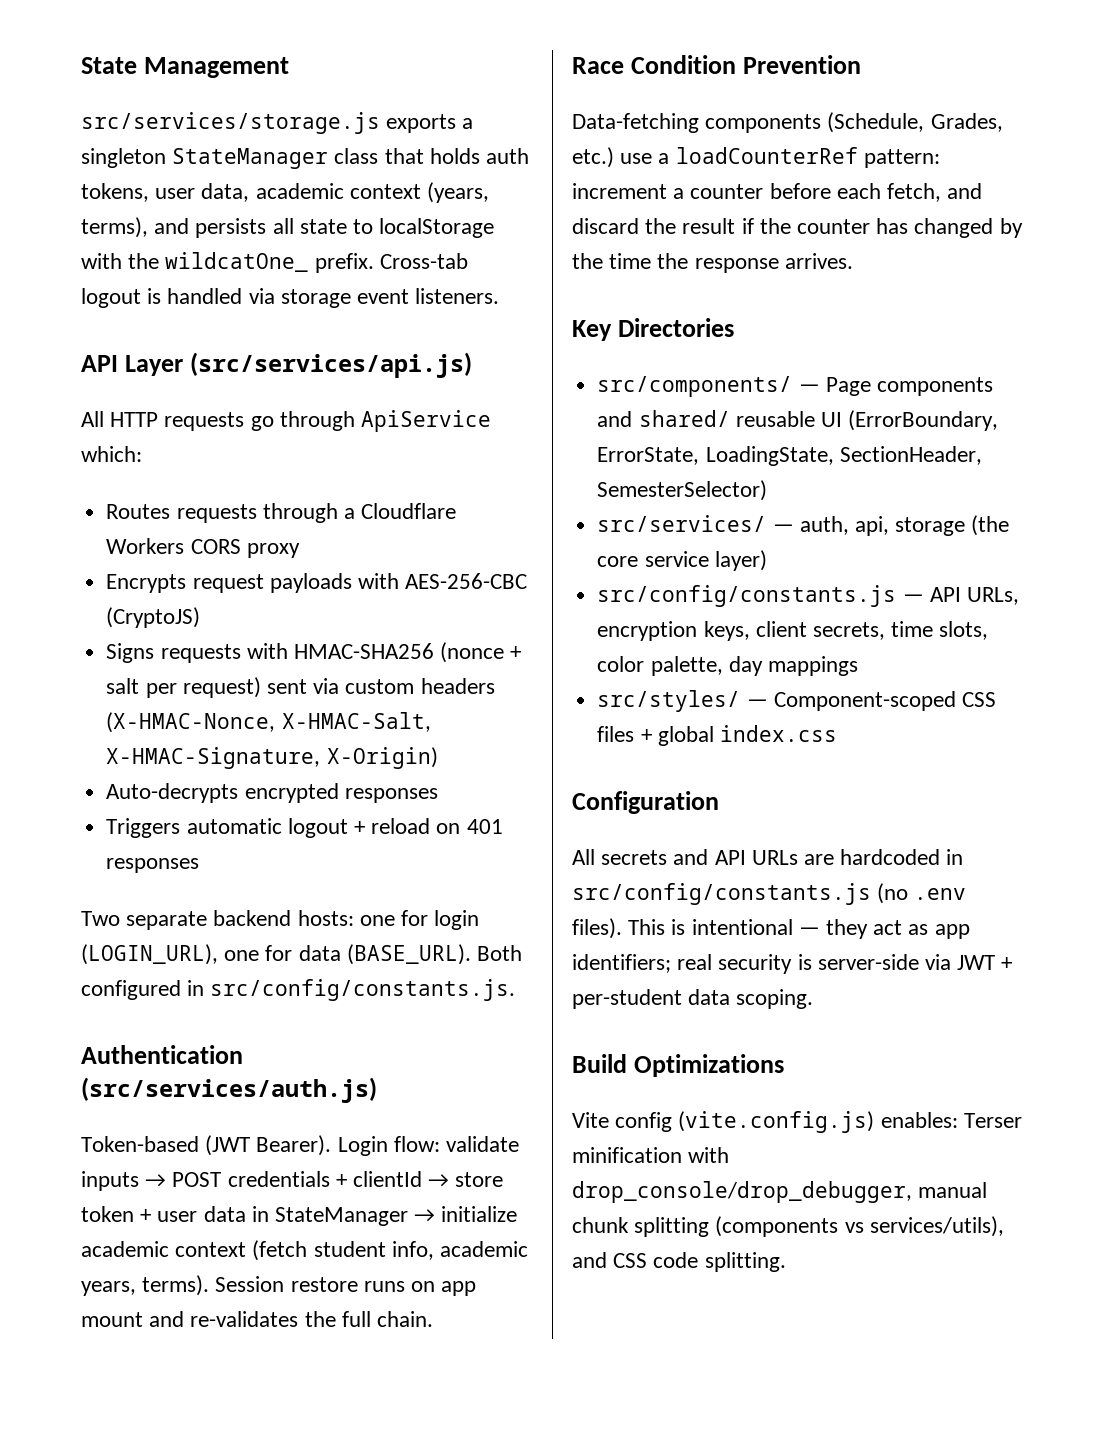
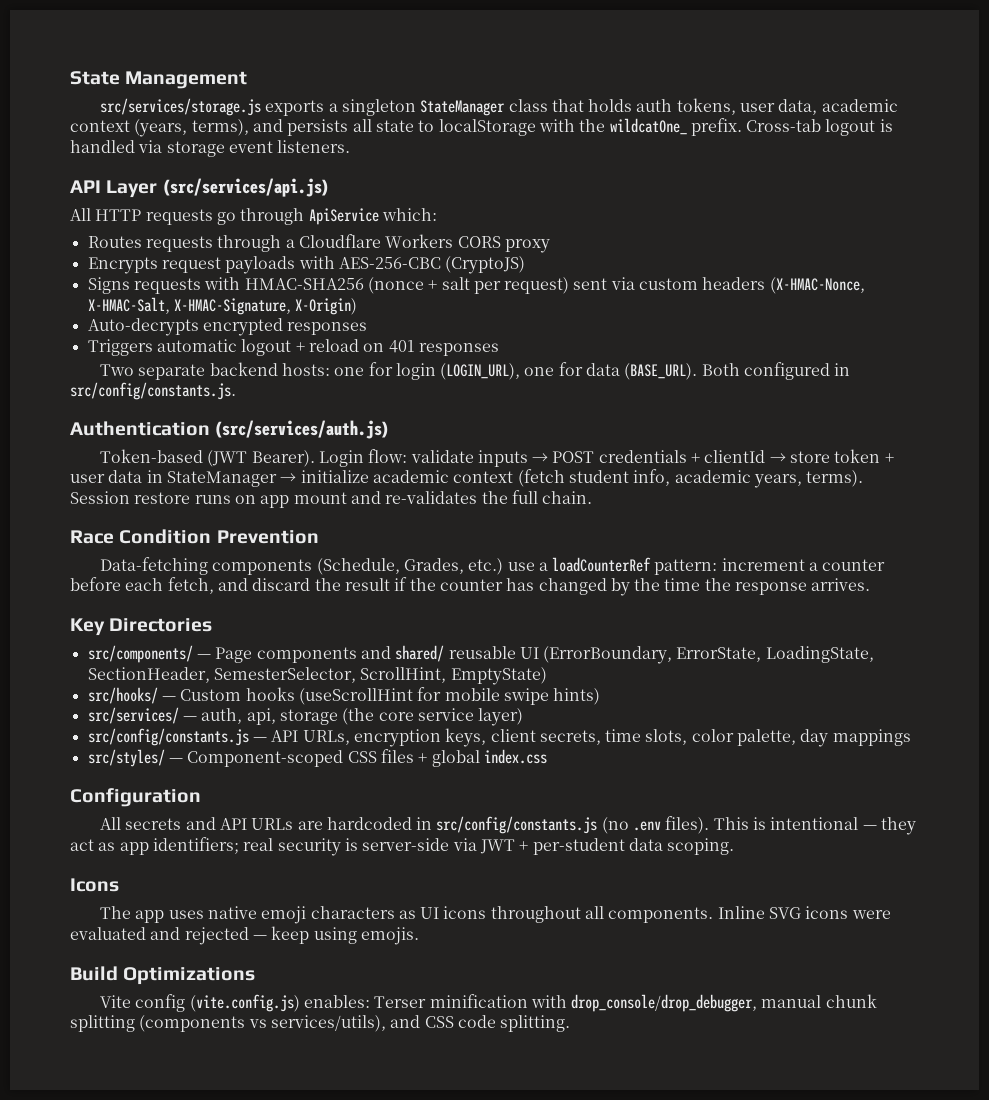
[597,480,768,501] SemesterSelector) -> [213,667,547,685] [87,687,601,705] SemesterSelector, ScrollHint, EmptyState) // src/hooks/ — Custom hooks (useScrollHint for mobile swipe hints)
(814, 999) none -> [70,878,119,892] [99,906,891,924] [70,926,419,945] // Icons // The app uses native emoji characters as UI icons throughout all components. Inline SVG icons were evaluated and rejected — keep using emojis.

